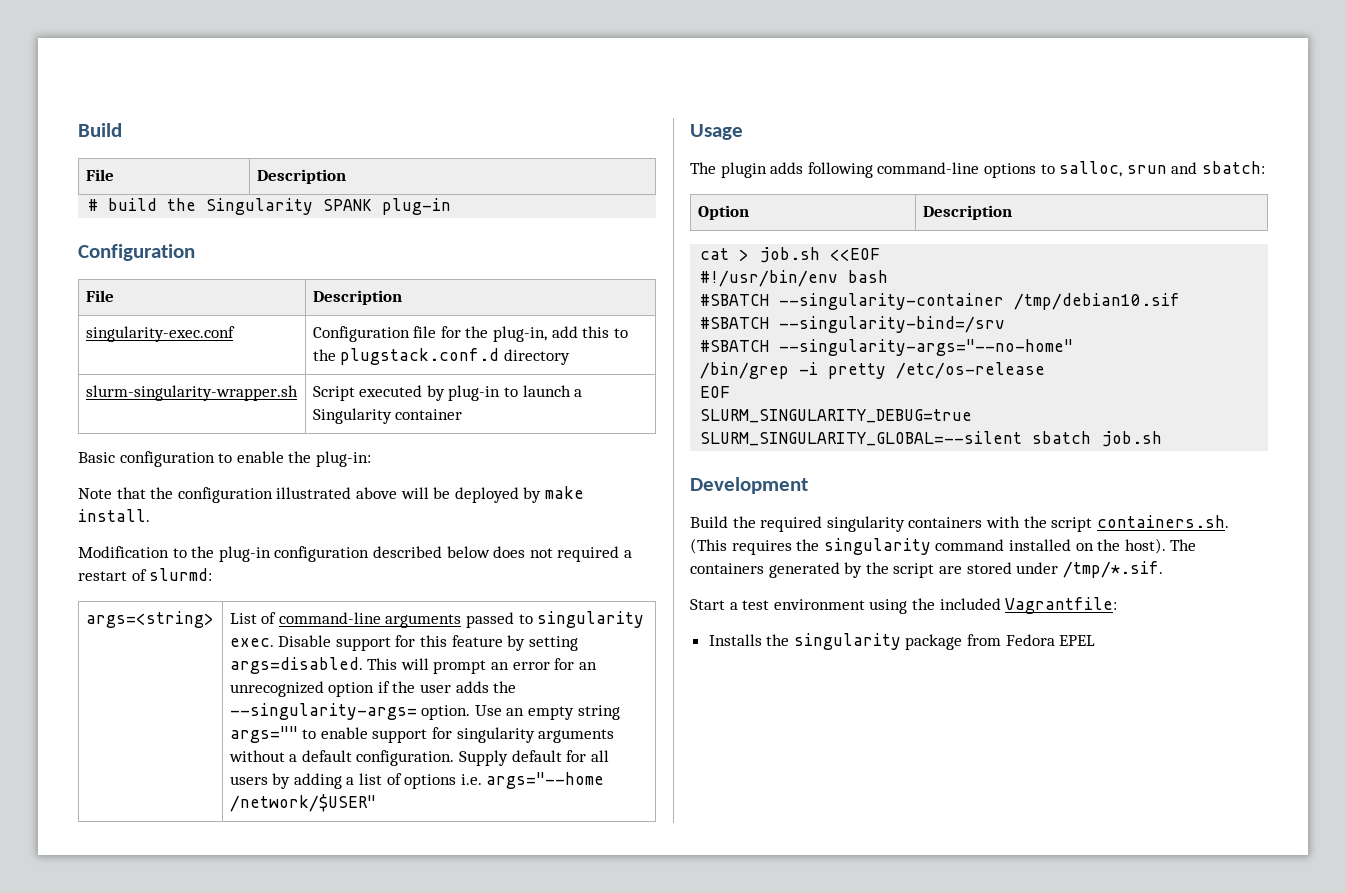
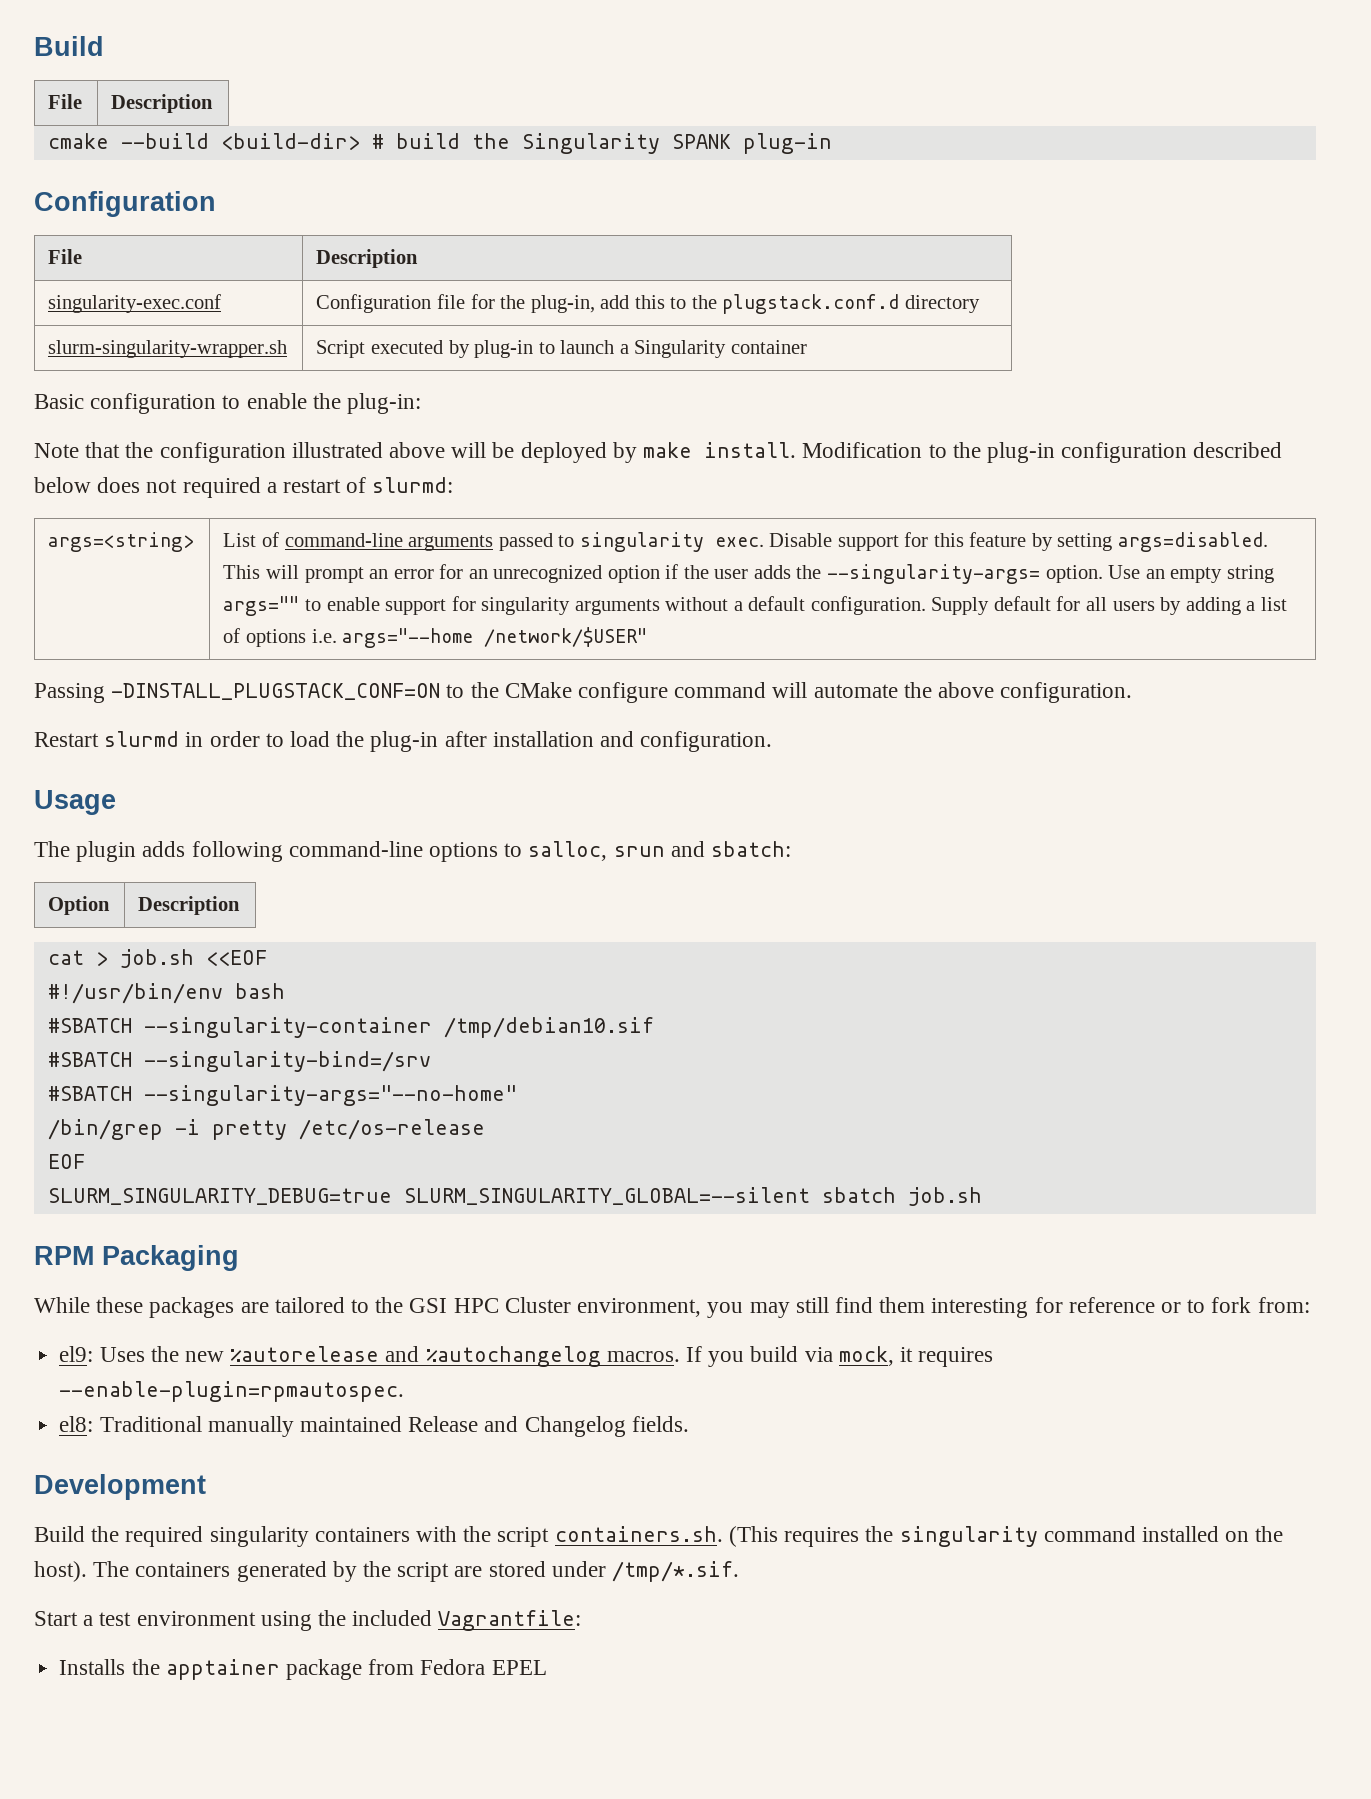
(346, 176) none -> [47,133,360,150] cmake --build <build-dir>
(150, 515) // -> (797, 450) none
(376, 803) none -> [34,682,1133,703] [34,731,773,752] // Passing -DINSTALL_PLUGSTACK_CONF=ON to the CMake configure command will automate the above configuration. // Restart slurmd in order to load the plug-in after installation and configuration.
(1163, 439) none -> [34,1245,239,1271] [34,1297,1310,1318] [59,1346,994,1367] [59,1381,405,1402] [59,1416,689,1437] // RPM Packaging // While these packages are tailored to the GSI HPC Cluster environment, you may still find them interesting for reference or to fork from: // el9: Uses the new %autorelease and %autochangelog macros. If you build via mock, it requires --enable-plugin=rpmautospec. // el8: Traditional manually maintained Release and Changelog fields.
[793,633,901,650] singularity -> [165,1659,280,1680] apptainer

